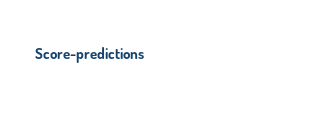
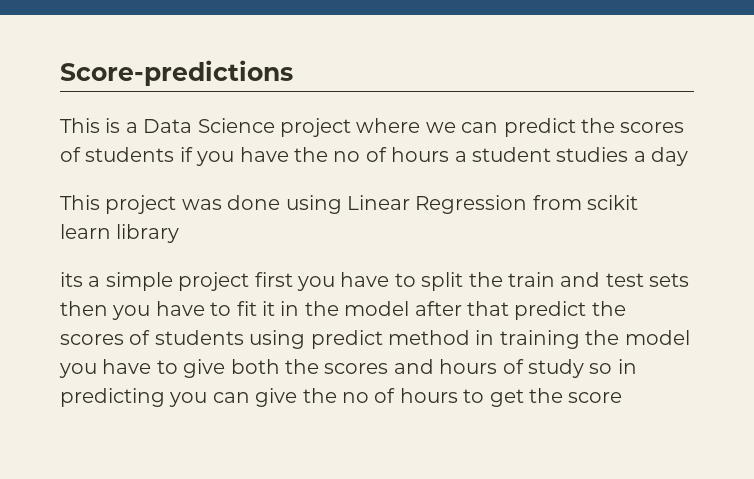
(144, 55) none -> [60,118,685,137] [60,147,689,166] [60,195,639,214] [60,224,180,243] [60,272,690,291] [60,301,626,320] [60,330,690,349] [59,359,637,378] [60,388,623,407] // This is a Data Science project where we can predict the scores of students if you have the no of hours a student studies a day // This project was done using Linear Regression from scikit learn library // its a simple project first you have to split the train and test sets then you have to fit it in the model after that predict the scores of students using predict method in training the model you have to give both the scores and hours of study so in predicting you can give the no of hours to get the score

